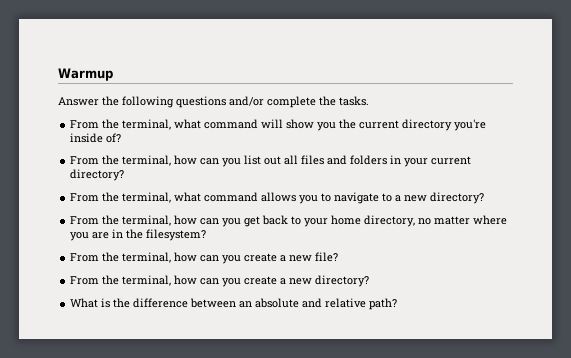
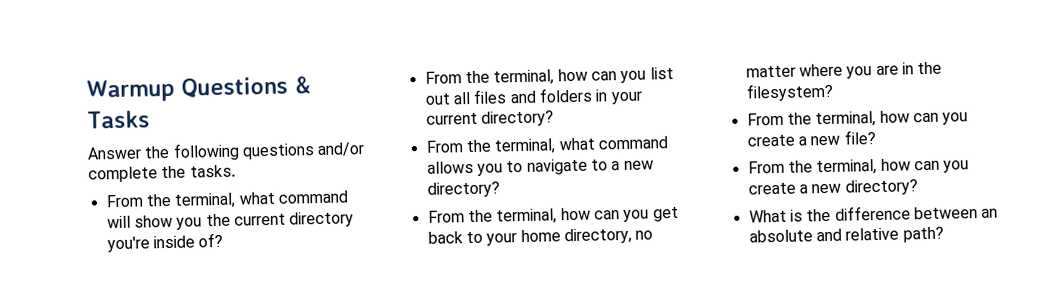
(113, 74) none -> [180,76,311,98] [87,110,150,129] Questions & Tasks

